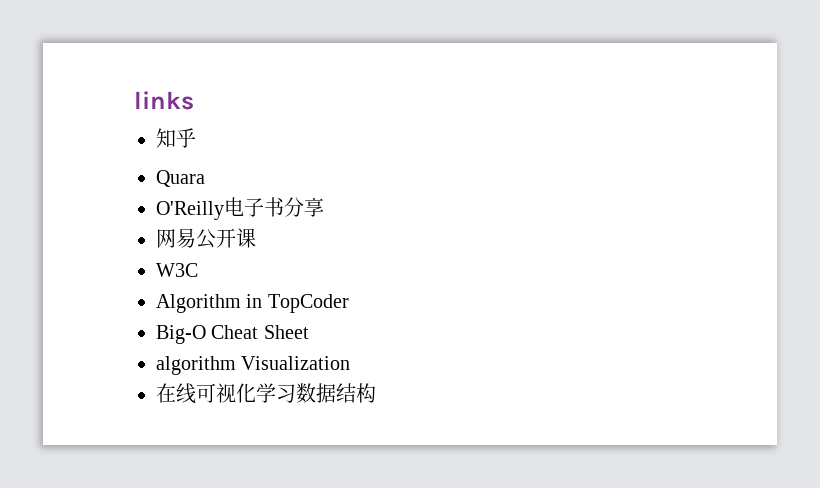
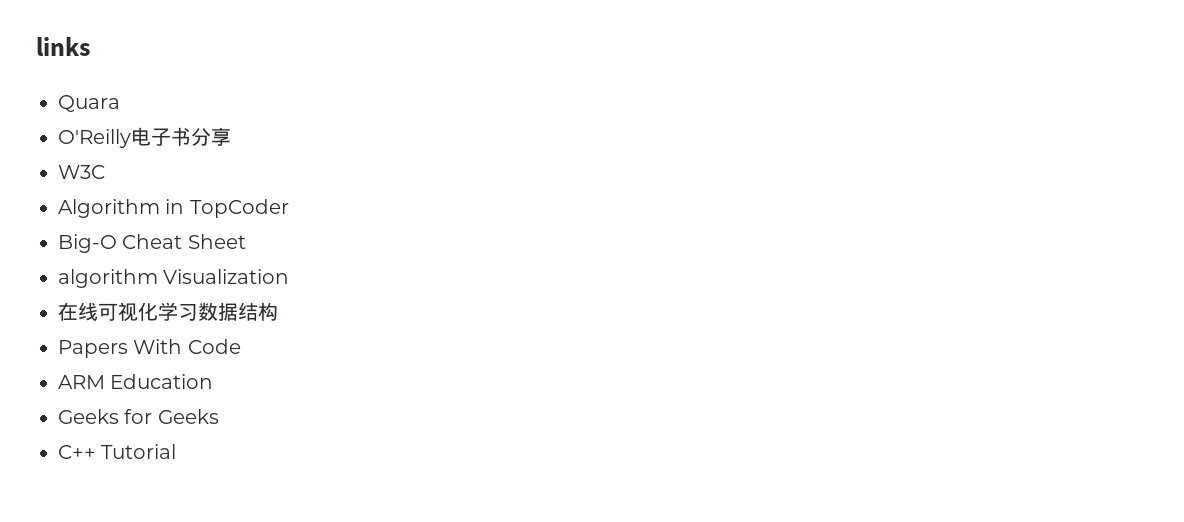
[156,128,196,148] // 知乎 -> (91, 46) none
[156,228,256,249] // 网易公开课 -> (231, 136) none
(376, 393) none -> [58,339,241,358] [58,374,214,389] [58,409,219,424] [58,444,177,459] // Papers With Code // ARM Education // Geeks for Geeks // C++ Tutorial

